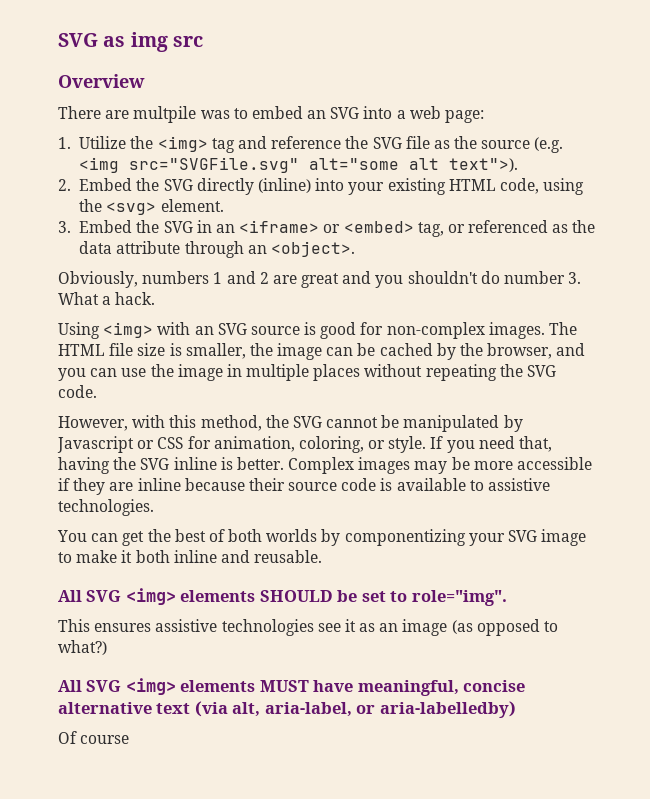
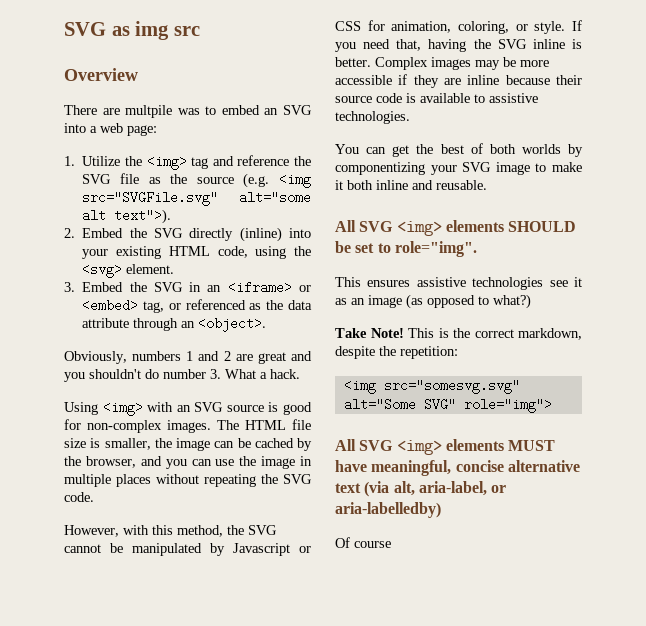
(107, 647) none -> [335,328,582,340] [335,346,458,359] [343,379,520,394] [343,398,552,413] // Take Note! This is the correct markdown, despite the repetition: // <img src="somesvg.svg" alt="Some SVG" role="img">

